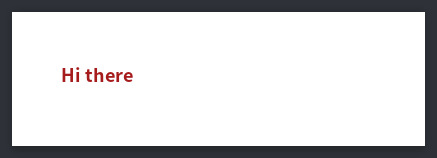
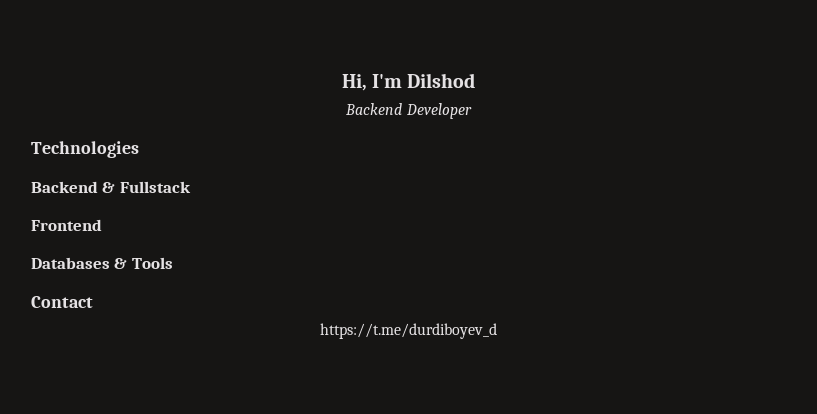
[61,67,133,82] Hi there -> [341,73,476,91] [345,103,472,119] [31,141,139,158] [31,181,191,193] [31,219,102,231] [31,257,173,269] [31,296,93,308] [320,323,497,339] Hi, I'm Dilshod // Backend Developer // Technologies // Backend & Fullstack // Frontend // Databases & Tools // Contact // https://t.me/durdiboyev_d

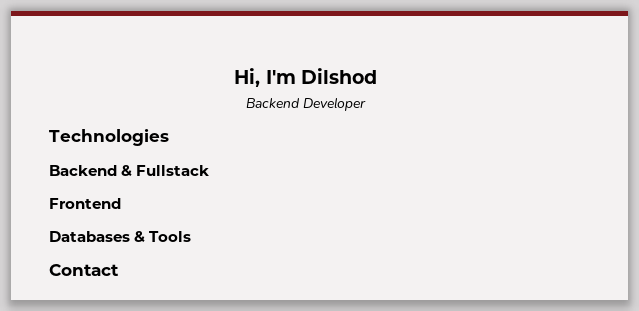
[320,323,497,339] // https://t.me/durdiboyev_d -> (119, 270) none

